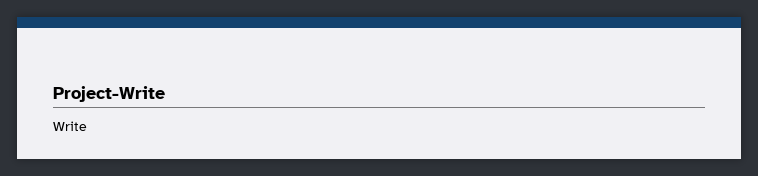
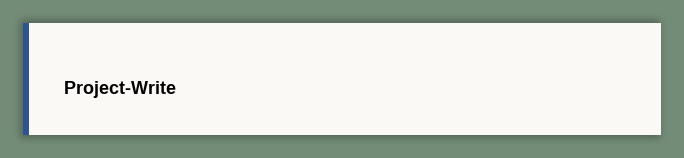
[53,121,87,131] // Write -> (176, 89) none

